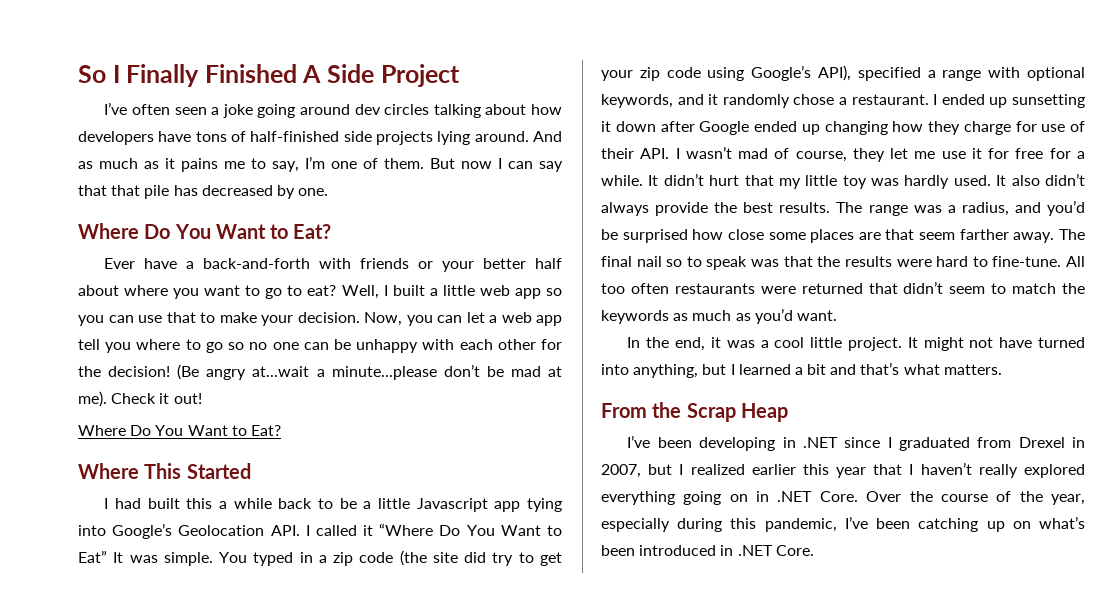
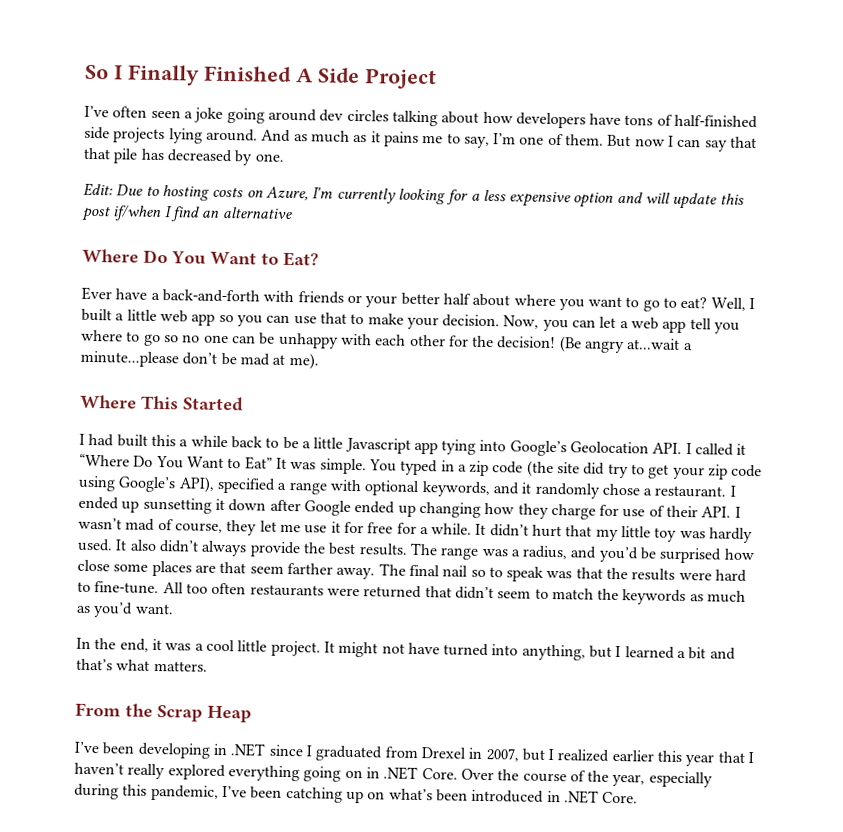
(329, 192) none -> [83,182,745,210] [81,204,293,222] // Edit: Due to hosting costs on Azure, I'm currently looking for a less expensive option and will update this post if/when I find an alternative
[111,393,202,404] [78,425,281,436] Check it out! // Where Do You Want to Eat? -> (319, 361) none

